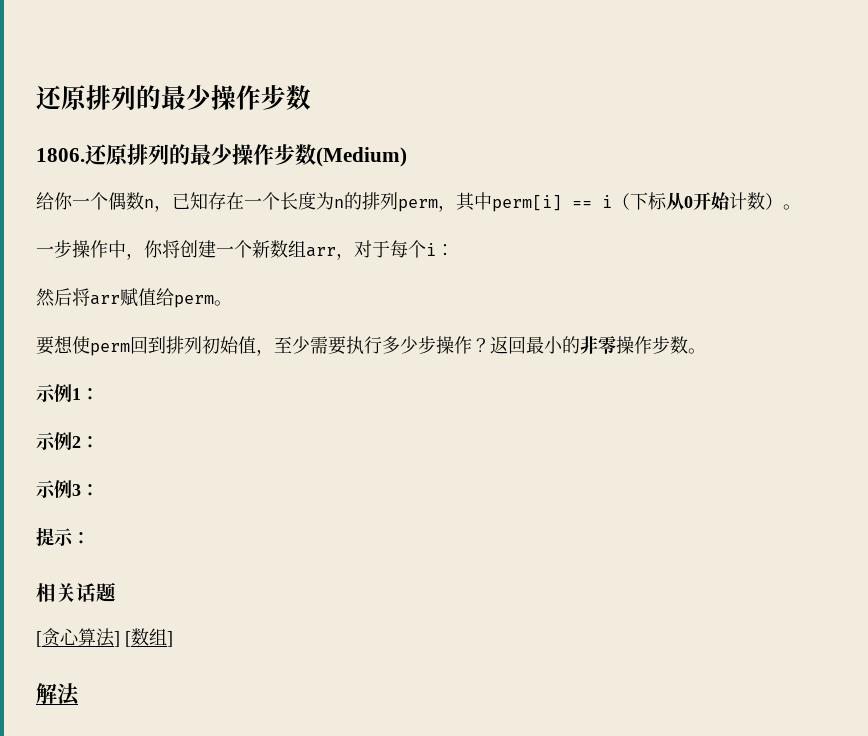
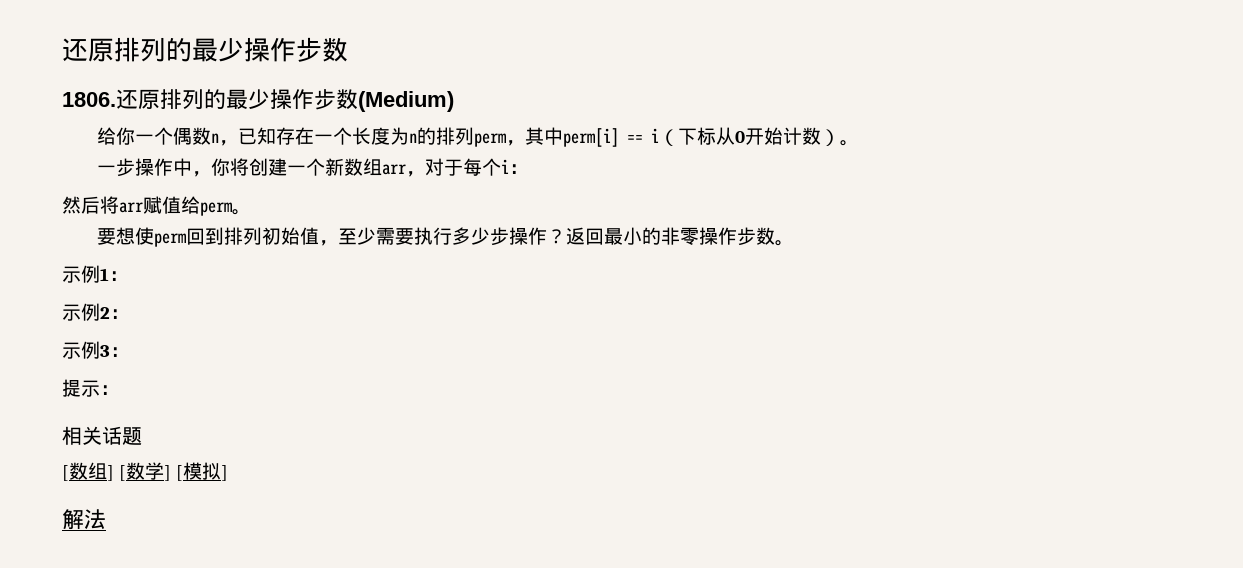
[42,628,115,647] 贪心算法 -> [69,462,107,480] 数组
[149,628,167,645] 组 -> [145,462,222,481] 学] [模拟

